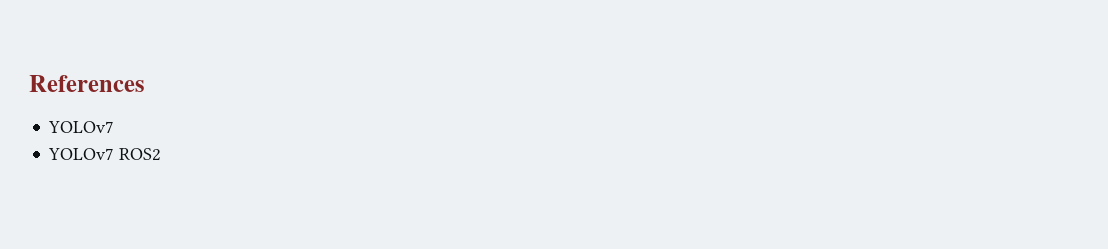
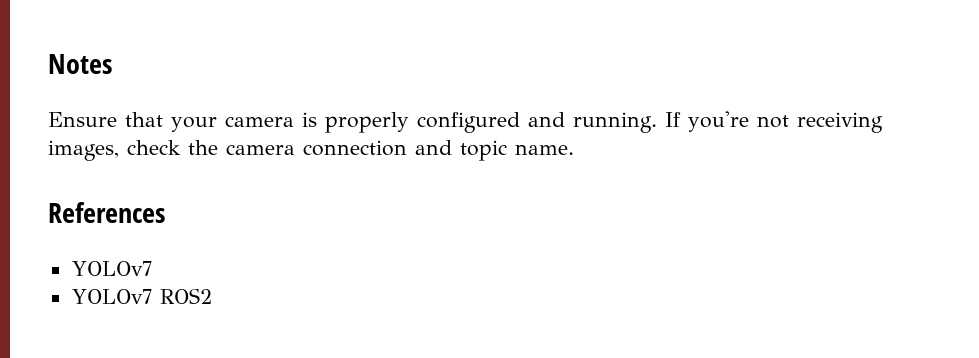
(29, 83) none -> [48,54,112,74] [48,111,883,133] [48,140,574,161] Notes // Ensure that your camera is properly configured and running. If you're not receiving images, check the camera connection and topic name. //

